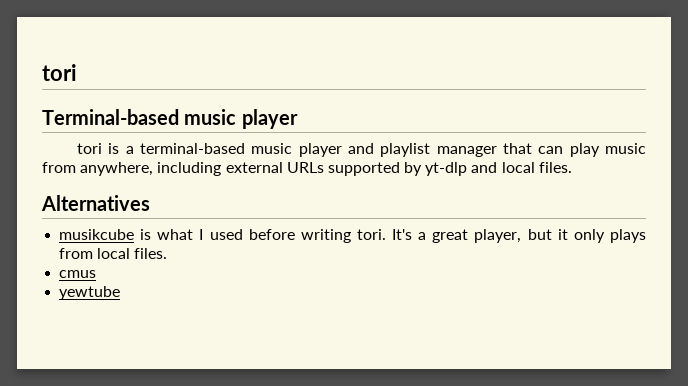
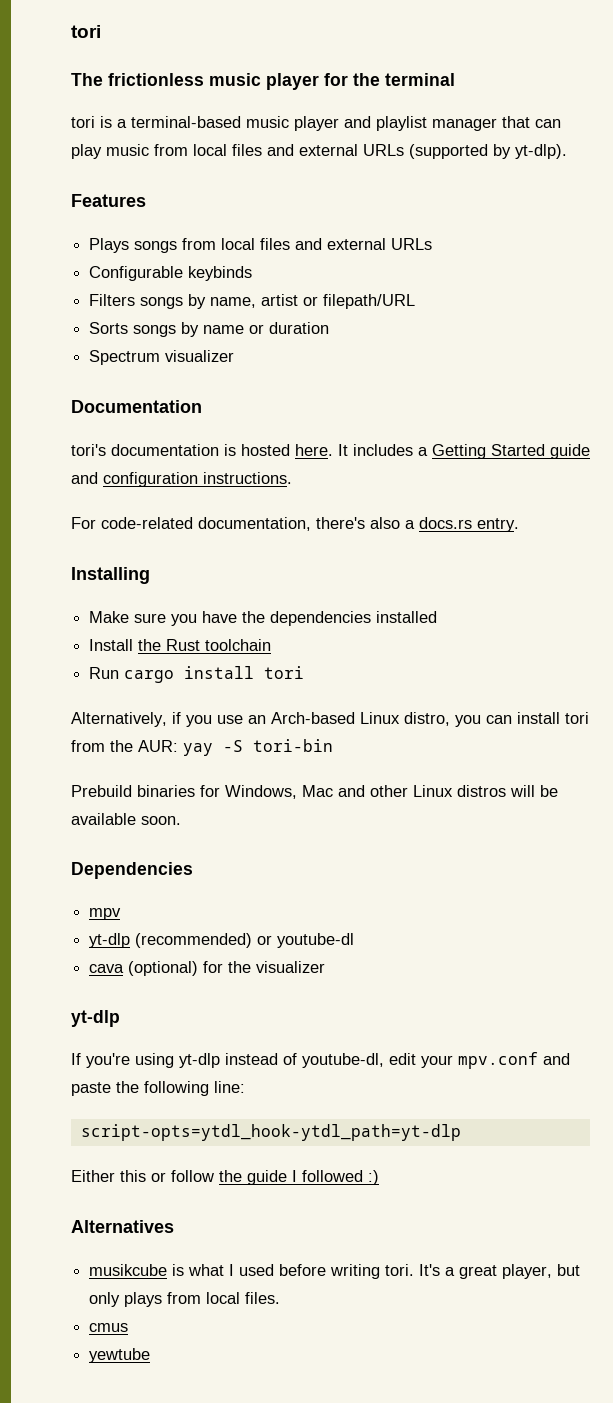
[42,64,77,81] [42,109,298,129] tori // Terminal-based music player -> [71,25,101,38] [71,73,455,90] tori // The frictionless music player for the terminal
[80,162,572,176] anywhere, including external URLs supported by yt-dlp and local files. -> [193,144,567,159] [71,194,146,207] [89,238,433,253] [89,266,253,281] [89,294,416,309] [89,322,330,337] [89,350,235,365] [71,400,202,413] [71,444,590,459] [71,472,292,487] [71,517,519,532] [71,567,150,584] [89,611,438,626] [89,639,272,651] [89,666,305,683] [71,712,589,727] [71,739,333,756] [71,785,558,799] [71,813,181,825] [71,862,193,879] [89,908,122,920] [89,933,355,948] [89,961,326,976] [71,1010,120,1027] [71,1052,570,1069] [71,1081,245,1096] [80,1124,461,1141] [71,1170,379,1185] local files and external URLs (supported by yt-dlp). // Features // Plays songs from local files and external URLs // Configurable keybinds // Filters songs by name, artist or filepath/URL // Sorts songs by name or duration // Spectrum visualizer // Documentation // tori's documentation is hosted here. It includes a Getting Started guide and configuration instructions. // For code-related documentation, there's also a docs.rs entry. // Installing // Make sure you have the dependencies installed // Install the Rust toolchain // Run cargo install tori // Alternatively, if you use an Arch-based Linux distro, you can install tori from the AUR: yay -S tori-bin // Prebuild binaries for Windows, Mac and other Linux distros will be available soon. // Dependencies // mpv // yt-dlp (recommended) or youtube-dl // cava (optional) for the visualizer // yt-dlp // If you're using yt-dlp instead of youtube-dl, edit your mpv.conf and paste the following line: // script-opts=ytdl_hook-ytdl_path=yt-dlp // Either this or follow the guide I followed :)
[557,229,568,240] it -> (581, 1270) none

